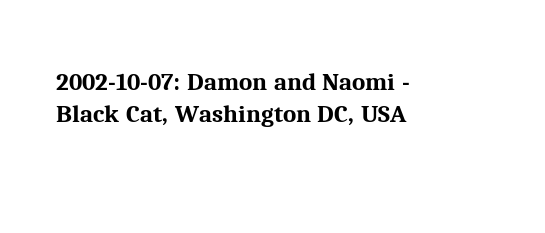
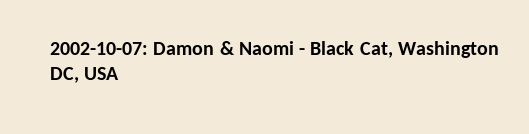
[273,73,316,90] and -> [219,41,235,55] &

